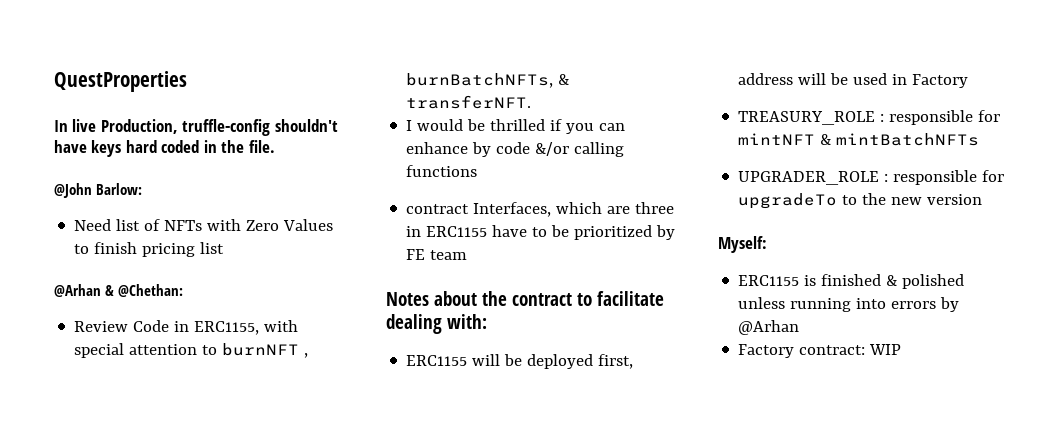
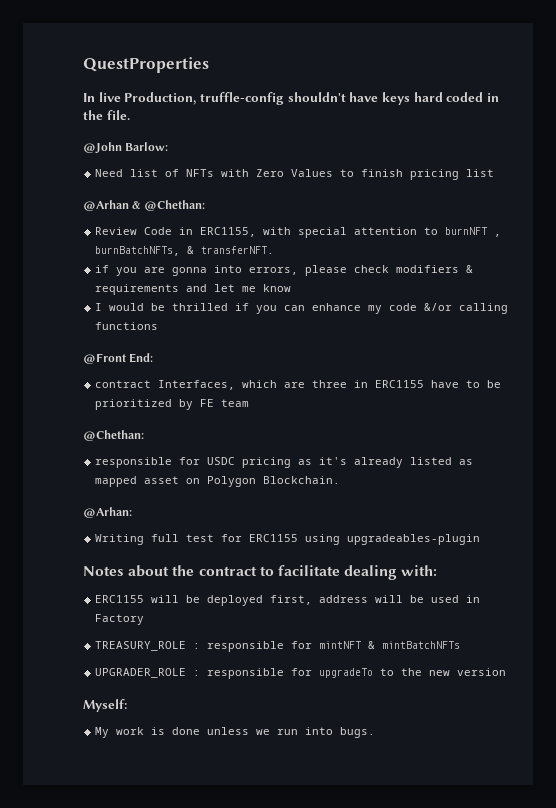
(532, 102) none -> [95,265,474,276] [95,284,292,295] // if you are gonna into errors, please check modifiers & requirements and let me know
[472,142,492,157] by -> [368,305,383,314] my
(478, 171) none -> [83,353,154,364] // @Front End:
(468, 255) none -> [83,430,144,441] [95,457,474,468] [95,476,341,487] [83,507,132,518] [95,534,481,545] // @Chethan: // responsible for USDC pricing as it's already listed as mapped asset on Polygon Blockchain. // @Arhan: // Writing full test for ERC1155 using upgradeables-plugin
[738,274,965,289] [738,297,960,312] [738,320,800,335] [738,344,902,358] ERC1155 is finished & polished unless running into errors by @Arhan // Factory contract: WIP -> [95,727,376,738] My work is done unless we run into bugs.

